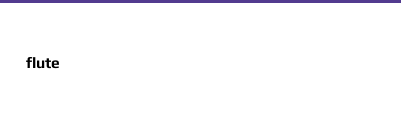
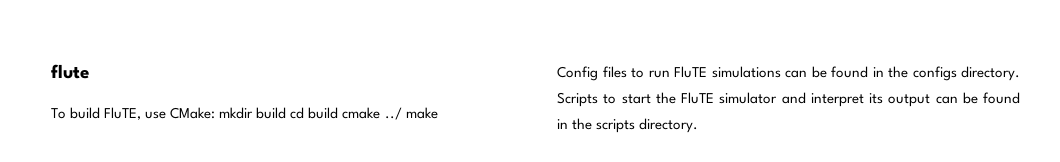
(60, 63) none -> [51,107,438,120] [557,66,1020,81] [557,92,1020,107] [557,118,699,133] // To build FluTE, use CMake: mkdir build cd build cmake ../ make // Config files to run FluTE simulations can be found in the configs directory. Scripts to start the FluTE simulator and interpret its output can be found in the scripts directory.

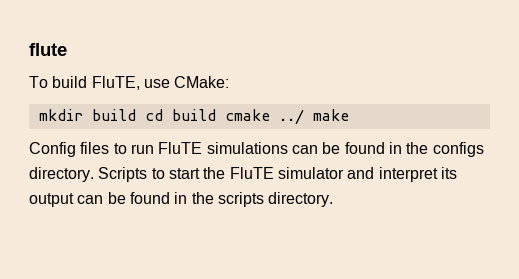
(216, 113) none -> (230, 82) //

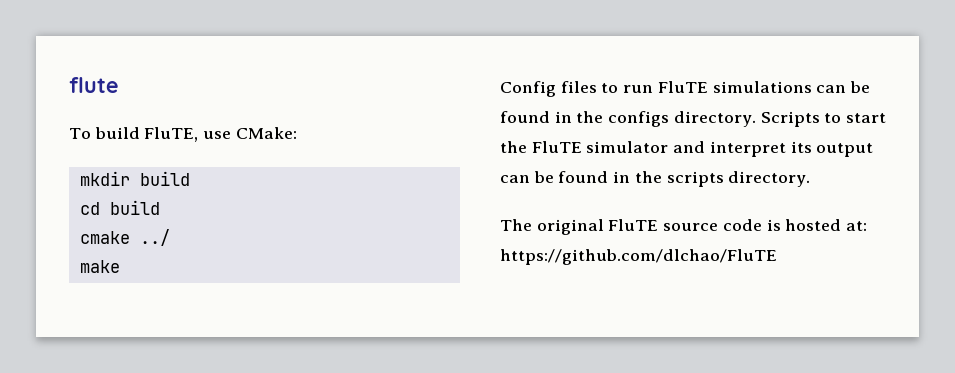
(136, 115) none -> (190, 178) //
(216, 115) none -> (160, 207) //
(304, 117) none -> (170, 237) //
(334, 199) none -> [500,219,868,235] [500,249,777,265] // The original FluTE source code is hosted at: https://github.com/dlchao/FluTE

